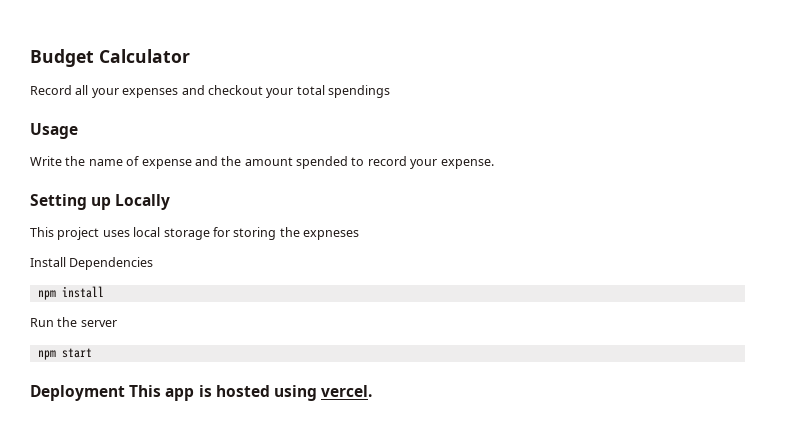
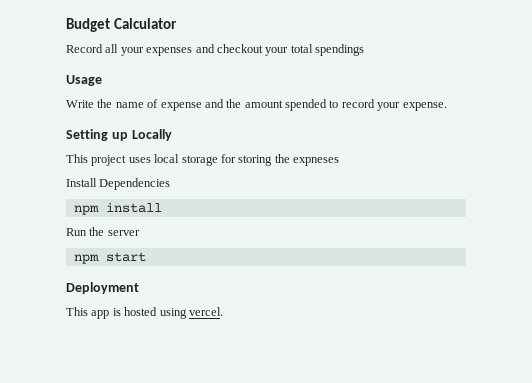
(125, 393) none -> (139, 288) //

